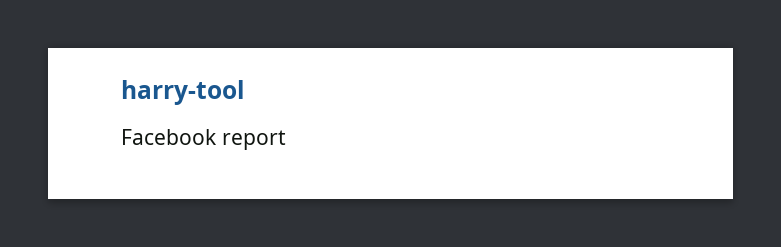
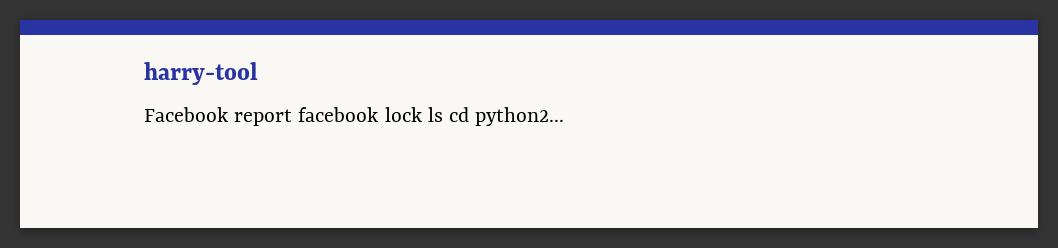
(286, 140) none -> [298,107,565,126] facebook lock ls cd python2...

